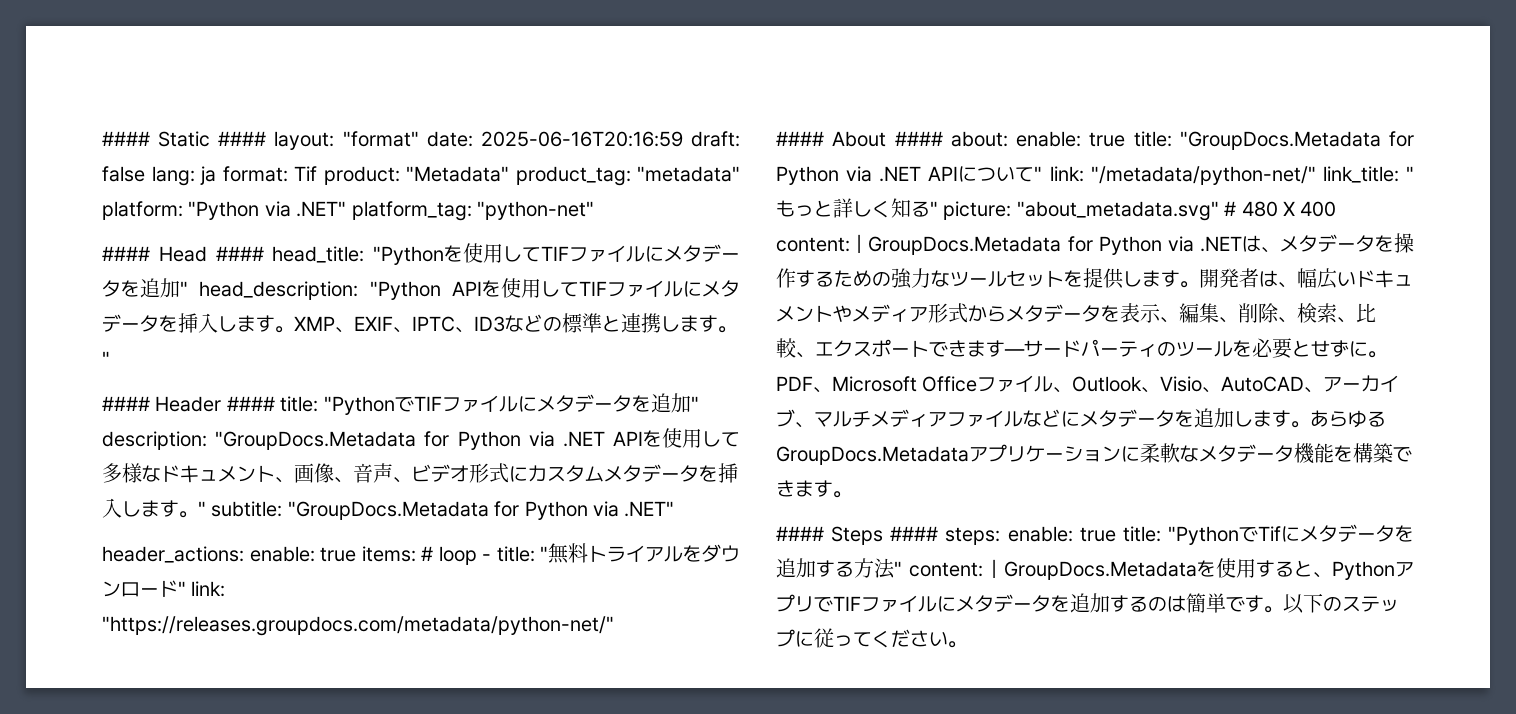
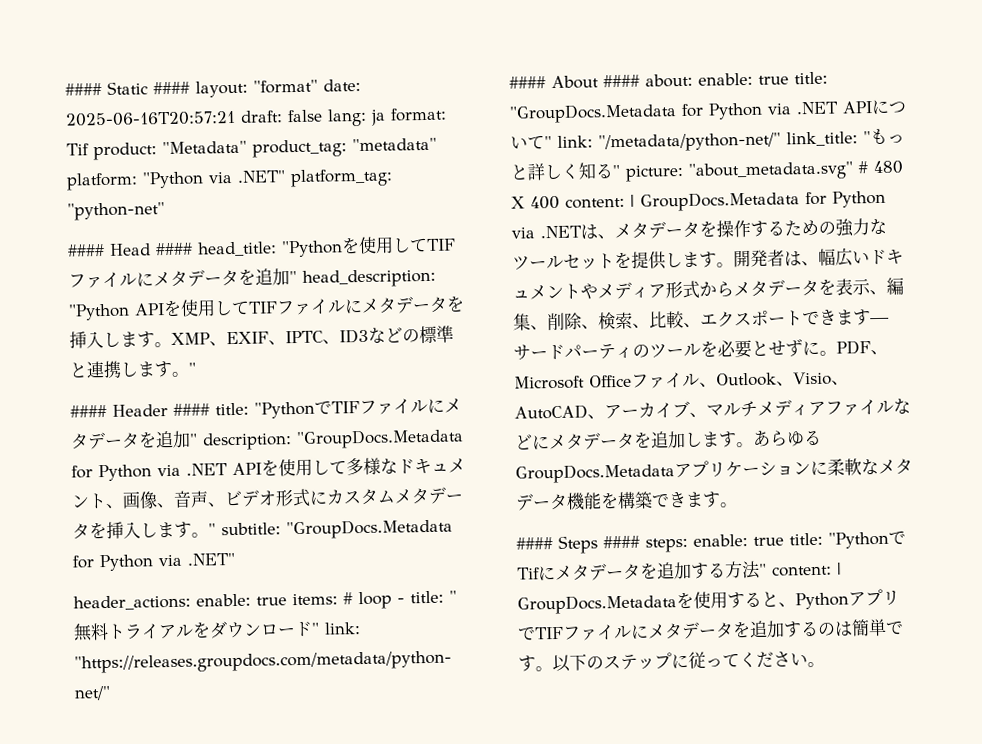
[480,131,683,147] 2025-06-16T20:16:59 -> [65,110,236,127] 2025-06-16T20:57:21

